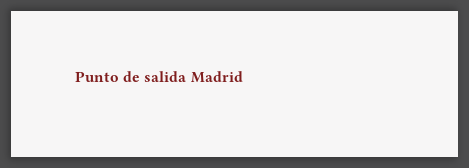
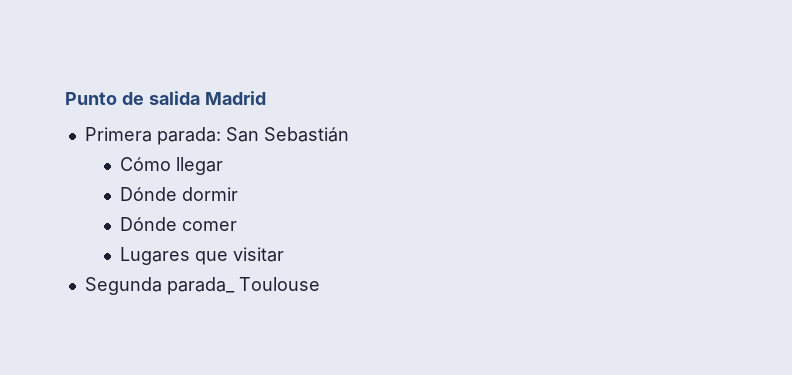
(243, 77) none -> [84,127,349,145] [120,157,224,175] [120,187,239,201] [120,217,238,231] [120,247,285,265] [84,277,320,295] // Primera parada: San Sebastián // Cómo llegar // Dónde dormir // Dónde comer // Lugares que visitar // Segunda parada_ Toulouse

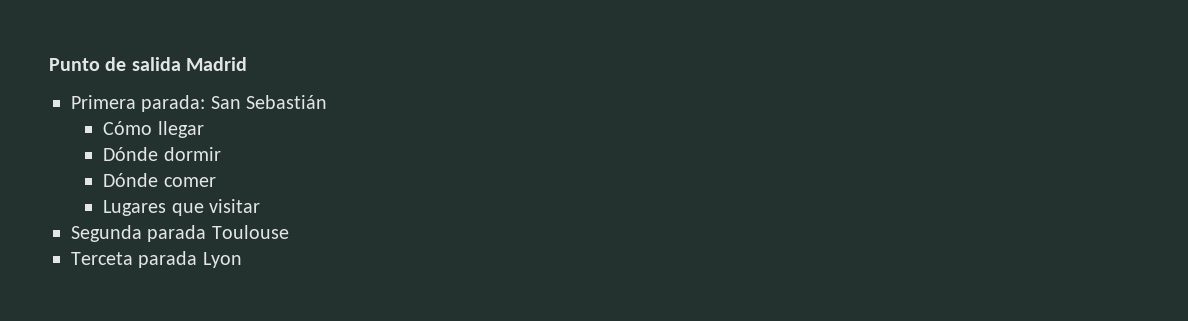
[166,277,235,295] parada_ -> [147,225,207,242] parada
(320, 284) none -> [71,251,242,268] // Terceta parada Lyon

